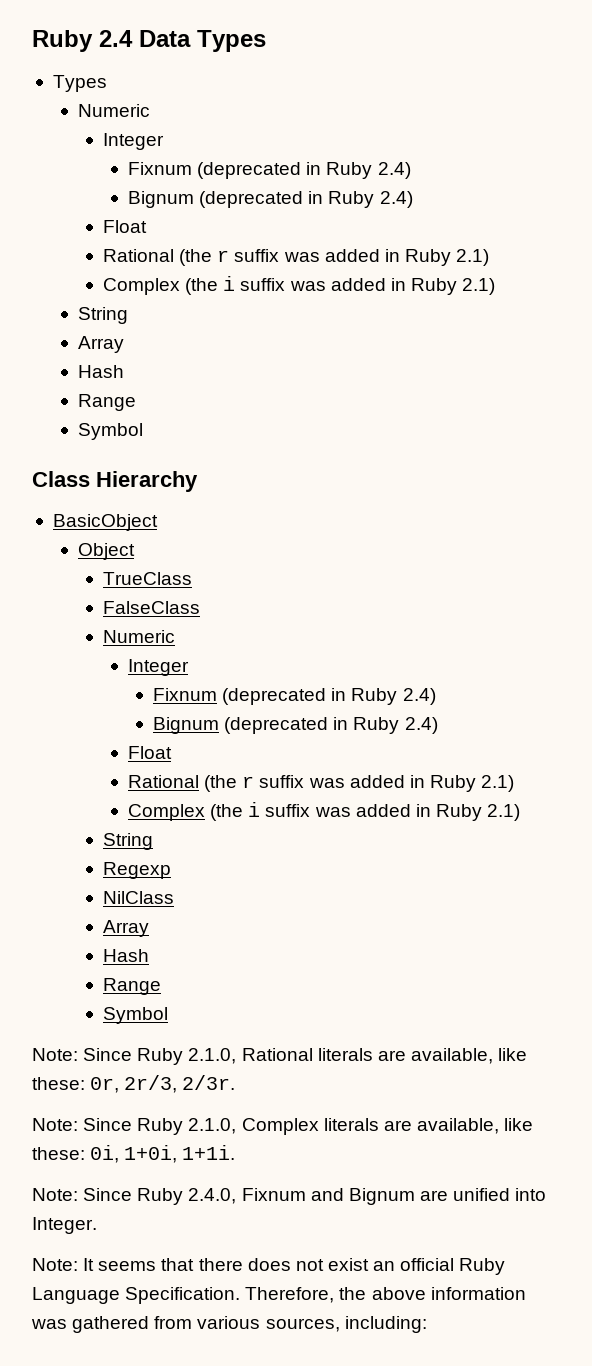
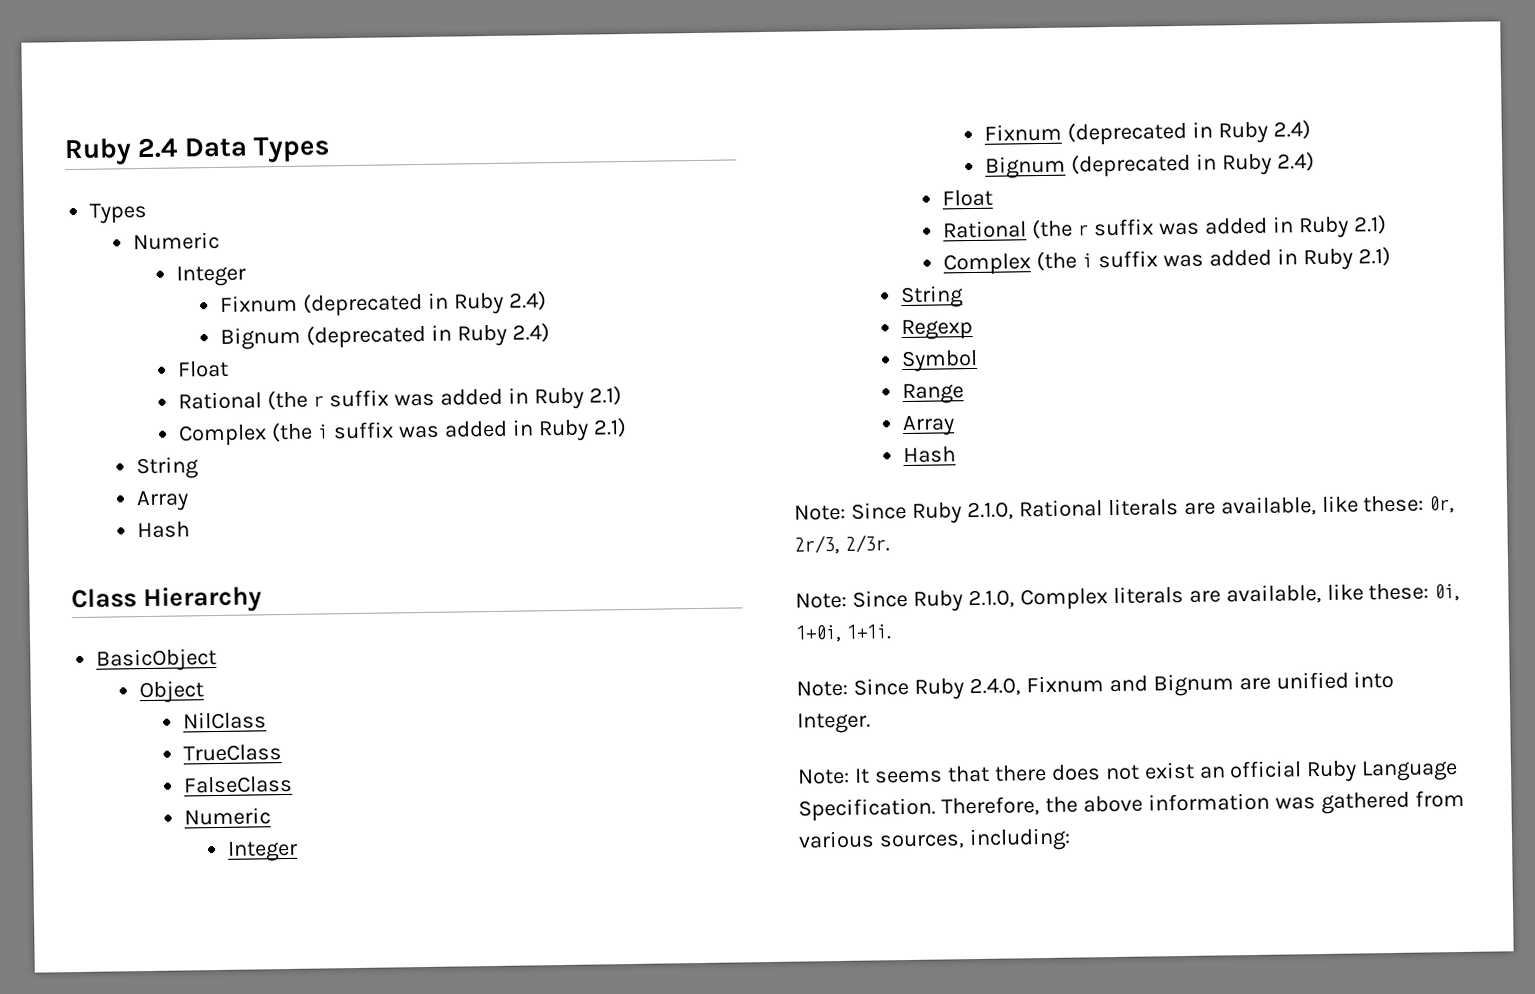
[77,394,136,411] [77,423,143,440] // Range // Symbol -> (191, 530) none
(135, 551) none -> [183,711,268,730] // NilClass
[102,891,174,904] [102,920,149,937] [102,949,149,962] [102,978,161,995] [102,1007,168,1024] NilClass // Array // Hash // Range // Symbol -> [901,349,979,373] [902,383,965,405] [902,415,956,437] [903,446,957,464] Symbol // Range // Array // Hash

